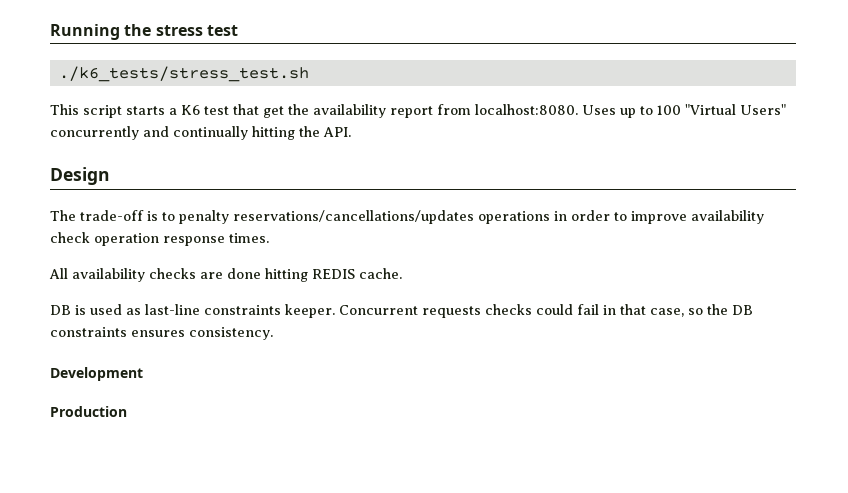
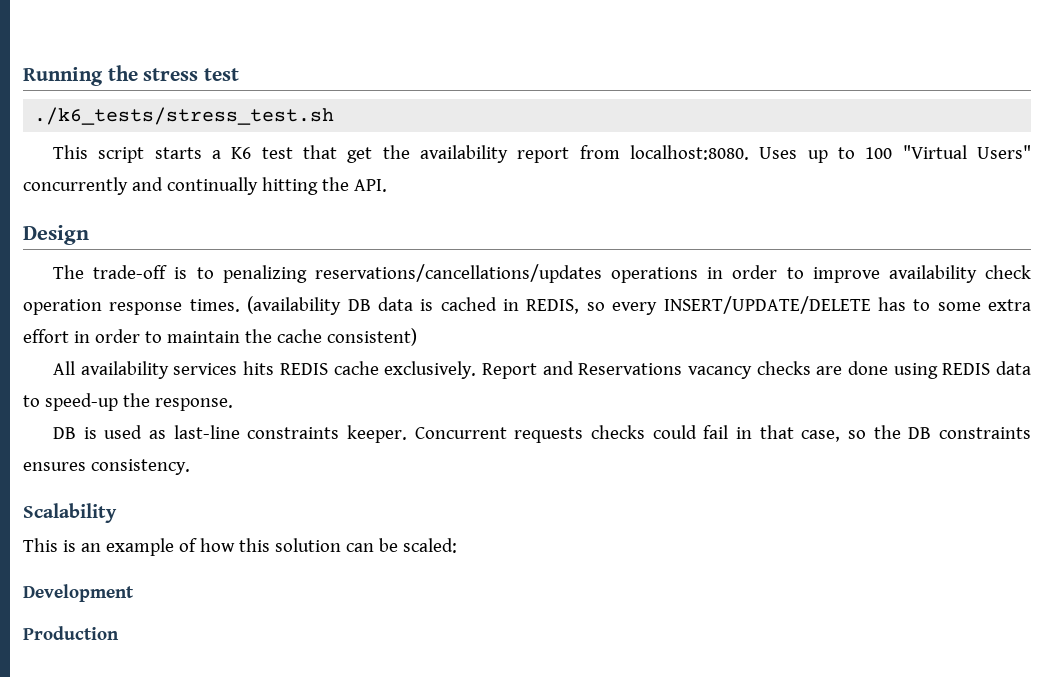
[179,210,229,224] penalty -> [222,265,307,283] penalizing
[49,268,402,282] // All availability checks are done hitting REDIS cache. -> [247,296,1031,315] [23,328,417,346] [53,361,1032,379] [23,393,233,411] (availability DB data is cached in REDIS, so every INSERT/UPDATE/DELETE has to some extra effort in order to maintain the cache consistent) // All availability services hits REDIS cache exclusively. Report and Reservations vacancy checks are done using REDIS data to speed-up the response.
(273, 333) none -> [23,503,117,523] [23,538,457,556] // Scalability // This is an example of how this solution can be scaled:

